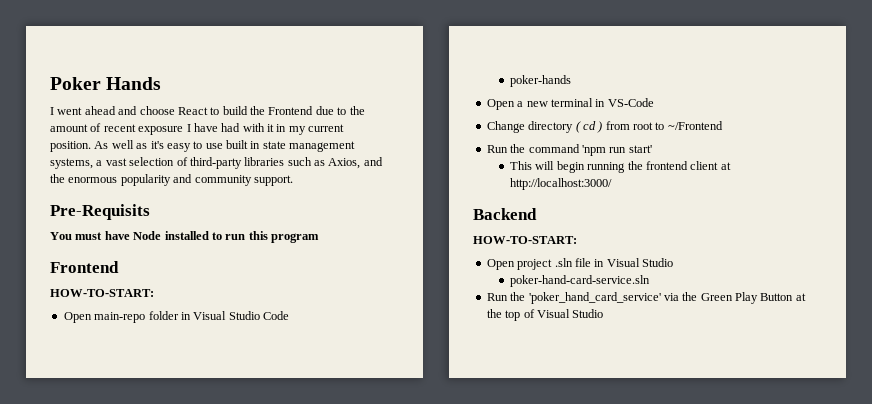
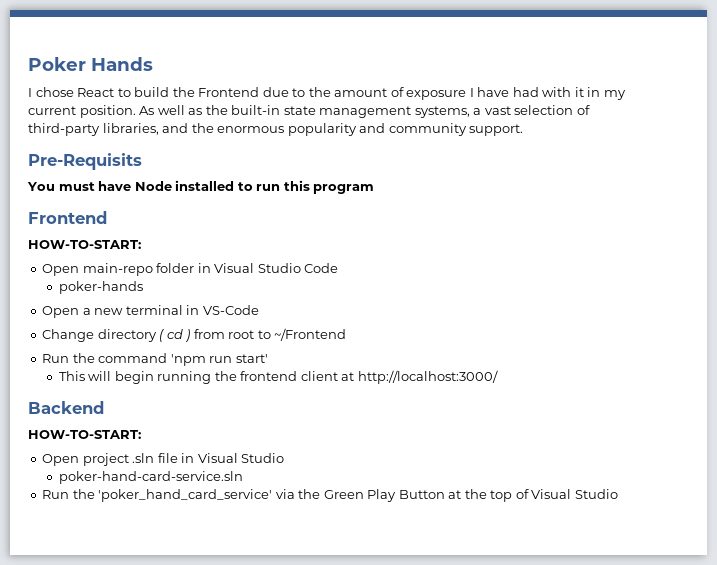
[57,106,175,115] went ahead and choose -> [35,87,74,97] chose
[103,124,136,132] recent -> (404, 92) none
[150,140,261,152] it's easy to use built in -> [205,105,281,115] the built-in
[244,157,361,169] libraries such as Axios, -> [102,123,159,135] libraries,

